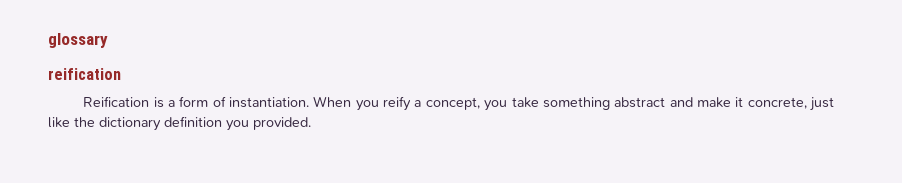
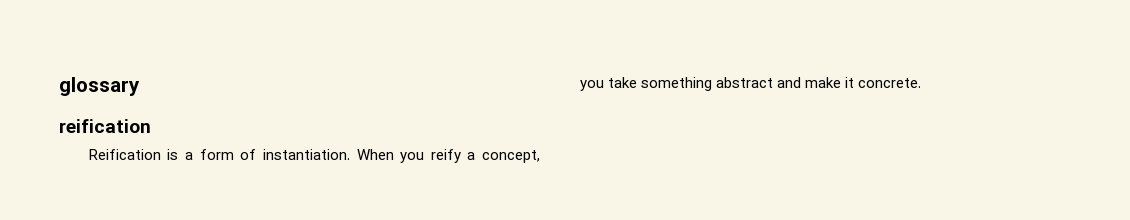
[747,97,835,111] [48,116,311,131] concrete, just like the dictionary definition you provided. -> [858,78,922,88] concrete.

